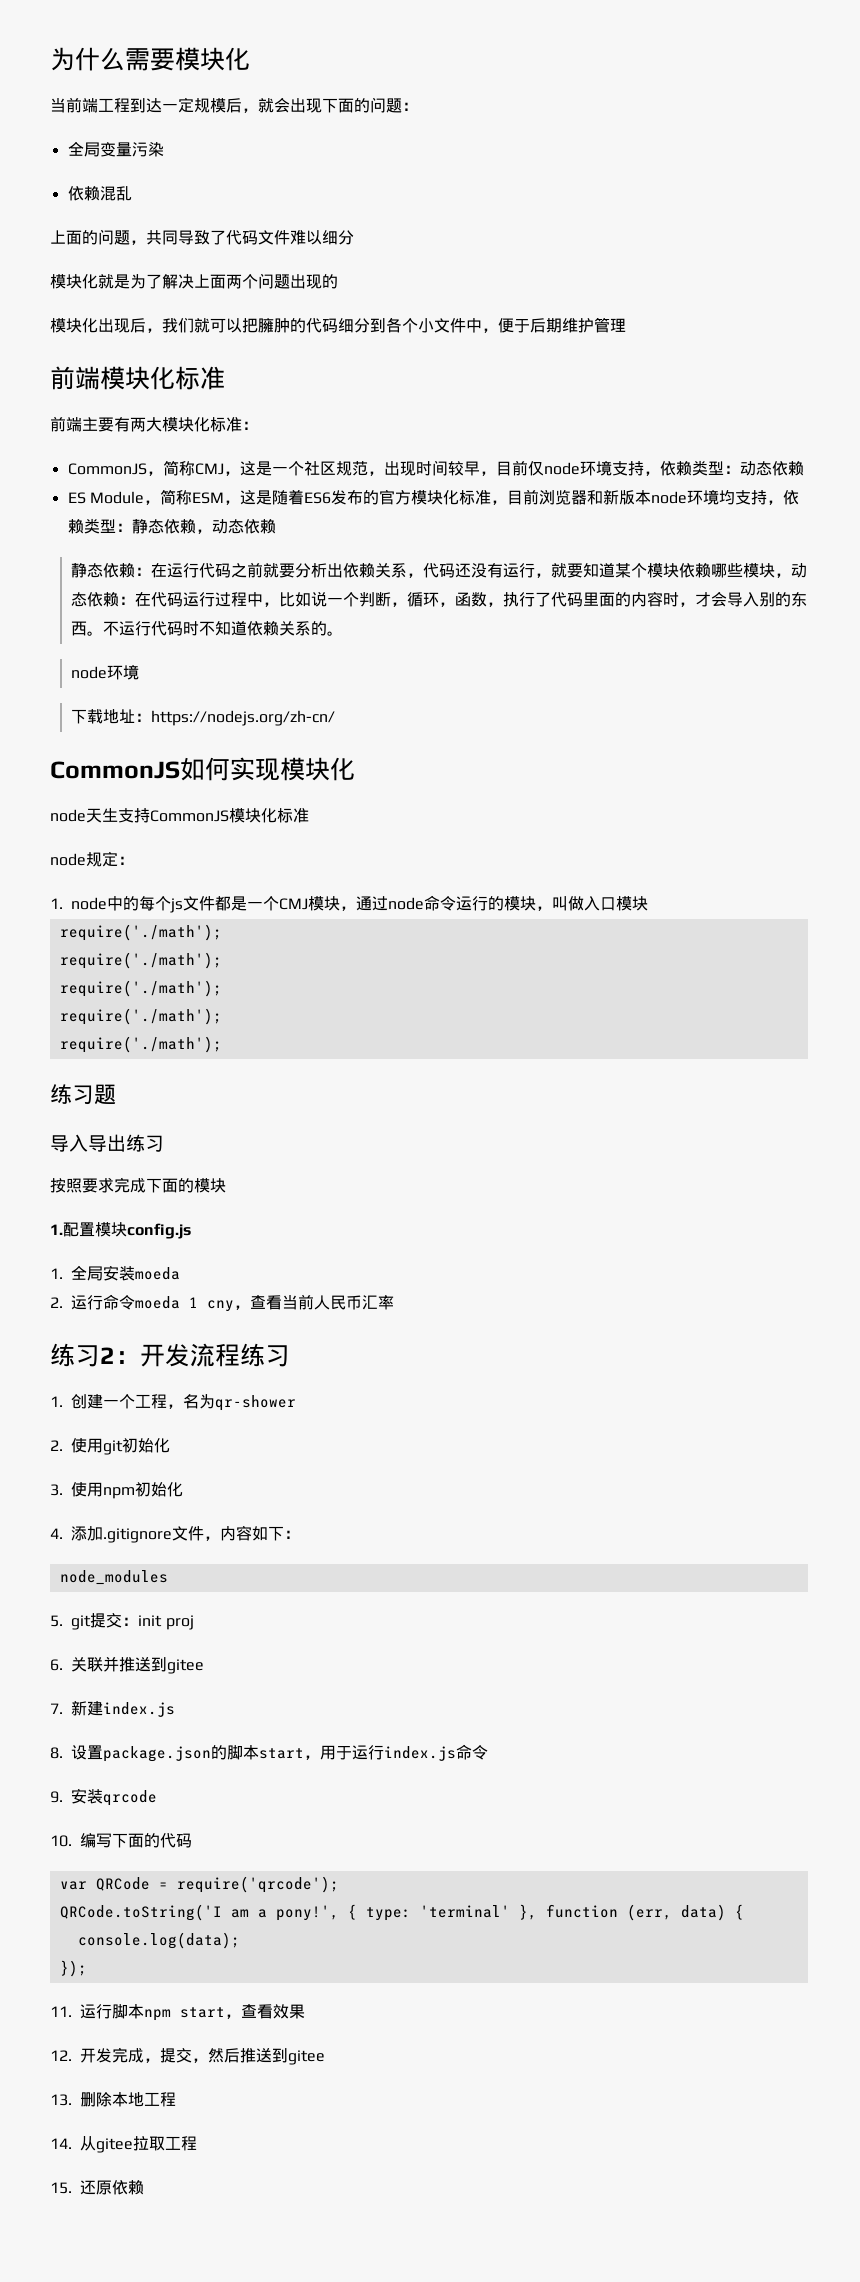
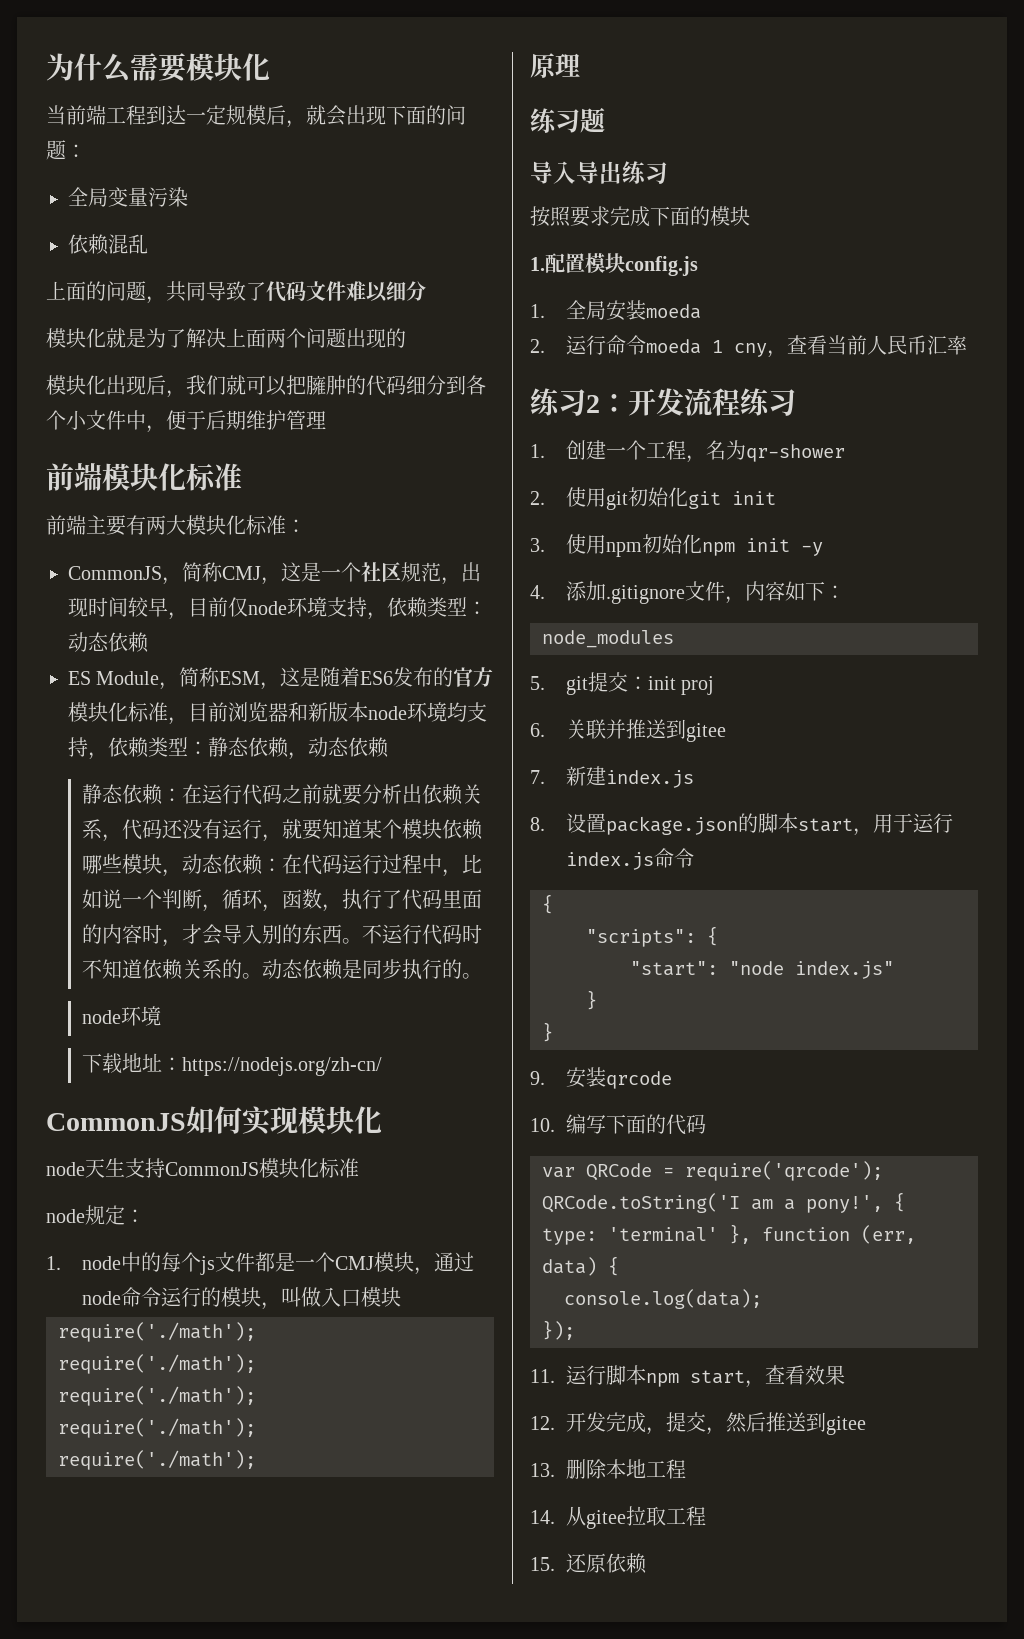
(344, 633) none -> [262,959,483,980] 动态依赖是同步执行的。
(222, 1044) none -> [530,53,580,78] // 原理
(171, 1445) none -> [688,491,777,509] git init
(184, 1489) none -> [702,538,824,556] npm init -y
(489, 1752) none -> [542,894,553,914] [586,926,718,947] [630,961,894,979] [586,990,597,1010] [542,1022,553,1042] // { // "scripts": { // "start": "node index.js" // } // }

